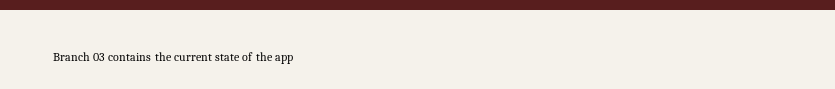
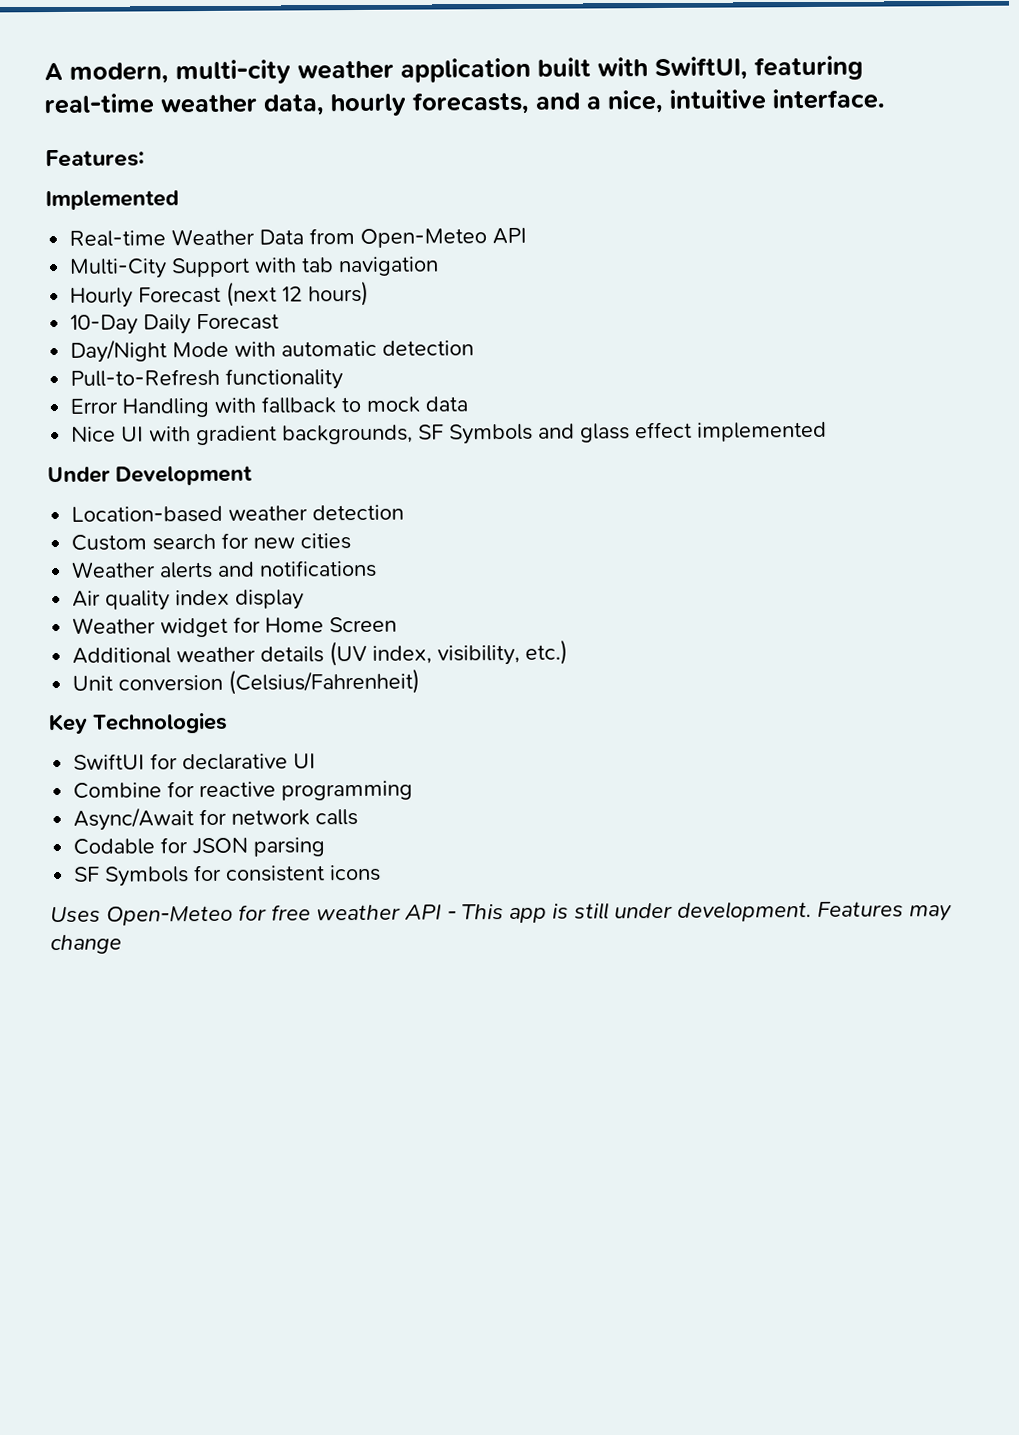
[53,52,293,64] Branch 03 contains the current state of the app -> [44,55,863,85] [44,88,885,117] [45,149,145,168] [45,190,179,211] [69,227,528,248] [69,256,440,279] [70,280,370,308] [70,313,280,335] [70,339,475,363] [70,368,344,390] [70,396,469,418] [71,421,828,446] [47,465,253,486] [71,504,405,523] [71,532,352,551] [71,559,378,579] [72,589,305,611] [72,616,398,638] [72,639,569,667] [72,668,421,695] [48,712,228,735] [73,753,317,771] [73,780,414,801] [73,807,359,831] [73,837,326,857] [73,864,382,887] [50,901,952,926] [50,934,122,955] A modern, multi-city weather application built with SwiftUI, featuring real-time weather data, hourly forecasts, and a nice, intuitive interface. // Features: // Implemented // Real-time Weather Data from Open-Meteo API // Multi-City Support with tab navigation // Hourly Forecast (next 12 hours) // 10-Day Daily Forecast // Day/Night Mode with automatic detection // Pull-to-Refresh functionality // Error Handling with fallback to mock data // Nice UI with gradient backgrounds, SF Symbols and glass effect implemented // Under Development // Location-based weather detection // Custom search for new cities // Weather alerts and notifications // Air quality index display // Weather widget for Home Screen // Additional weather details (UV index, visibility, etc.) // Unit conversion (Celsius/Fahrenheit) // Key Technologies // SwiftUI for declarative UI // Combine for reactive programming // Async/Await for network calls // Codable for JSON parsing // SF Symbols for consistent icons // Uses Open-Meteo for free weather API - This app is still under development. Features may change

